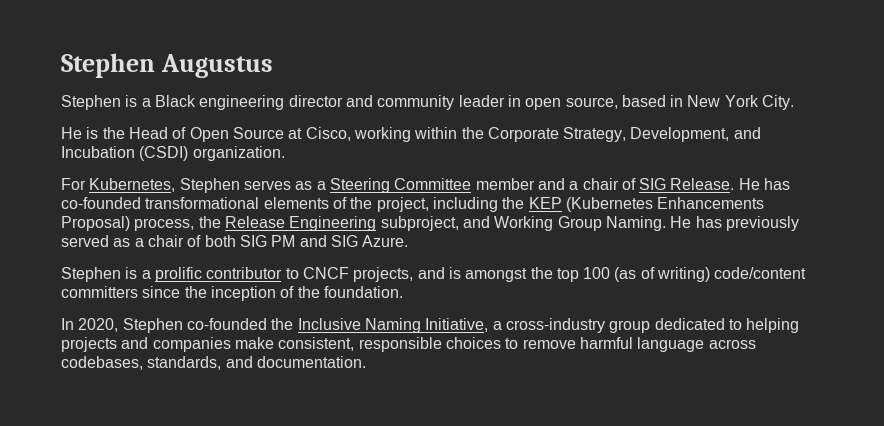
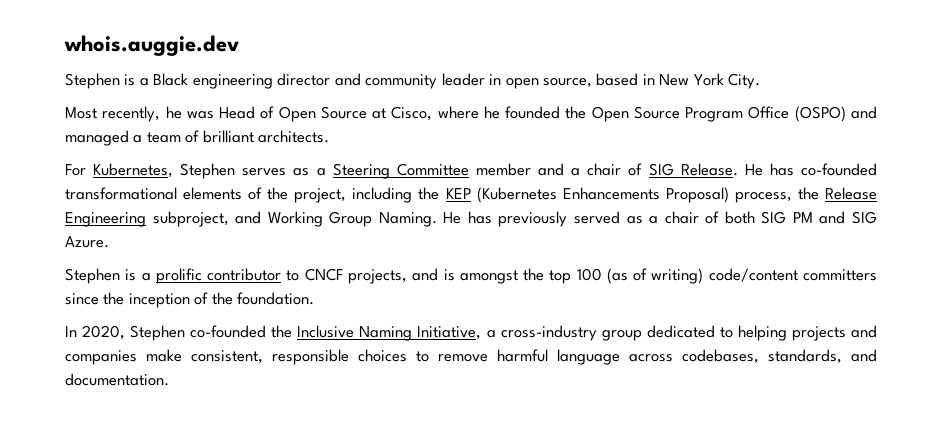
[61,53,273,78] Stephen Augustus -> [64,35,239,56] whois.auggie.dev
[61,127,125,139] He is the -> [65,106,214,122] Most recently, he was
[353,127,761,142] [61,146,285,161] working within the Corporate Strategy, Development, and Incubation (CSDI) organization. -> [437,106,878,122] [65,130,330,146] where he founded the Open Source Program Office (OSPO) and managed a team of brilliant architects.

